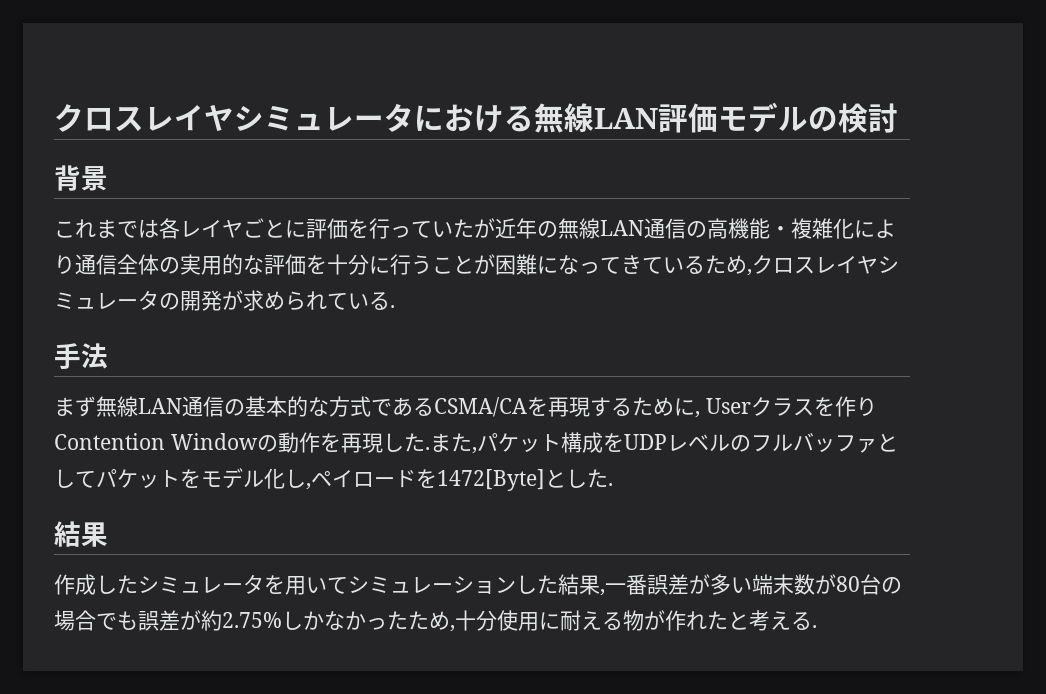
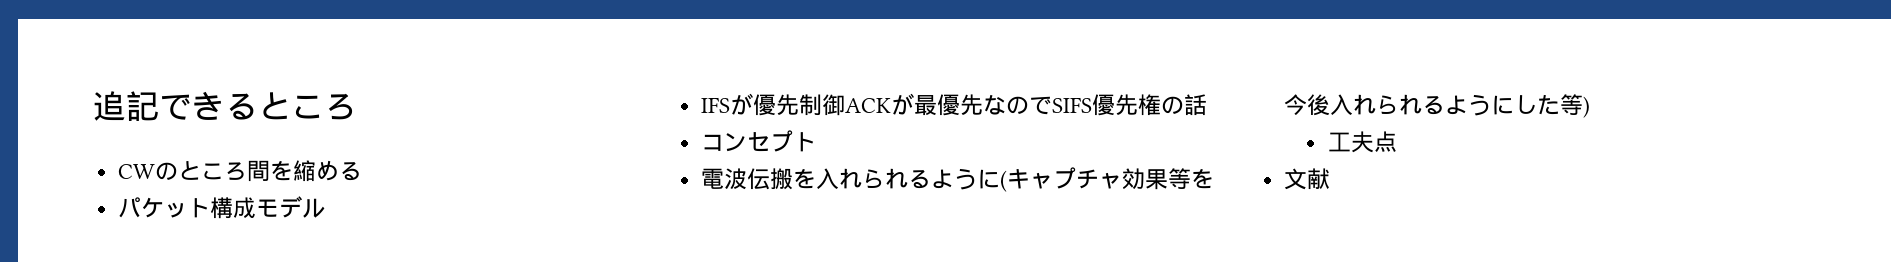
[54,102,898,133] [54,165,108,191] [54,218,896,239] [54,254,899,276] [54,290,395,311] [54,343,108,370] [54,396,877,418] [54,432,898,454] [54,468,613,491] [54,521,108,547] [54,574,902,596] [54,610,817,632] クロスレイヤシミュレータにおける無線LAN評価モデルの検討 // 背景 // これまでは各レイヤごとに評価を行っていたが近年の無線LAN通信の高機能・複雑化により通信全体の実用的な評価を十分に行うことが困難になってきているため,クロスレイヤシミュレータの開発が求められている. // 手法 // まず無線LAN通信の基本的な方式であるCSMA/CAを再現するために, Userクラスを作りContention Windowの動作を再現した.また,パケット構成をUDPレベルのフルバッファとしてパケットをモデル化し,ペイロードを1472[Byte]とした. // 結果 // 作成したシミュレータを用いてシミュレーションした結果,一番誤差が多い端末数が80台の場合でも誤差が約2.75%しかなかったため,十分使用に耐える物が作れたと考える. -> [93,91,357,121] [118,160,363,182] [118,196,326,219] [701,93,1208,116] [701,130,817,152] [701,167,1215,192] [1284,94,1591,118] [1327,131,1397,153] [1284,168,1331,190] 追記できるところ // CWのところ間を縮める // パケット構成モデル // IFSが優先制御ACKが最優先なのでSIFS優先権の話 // コンセプト // 電波伝搬を入れられるように(キャプチャ効果等を今後入れられるようにした等) // 工夫点 // 文献

